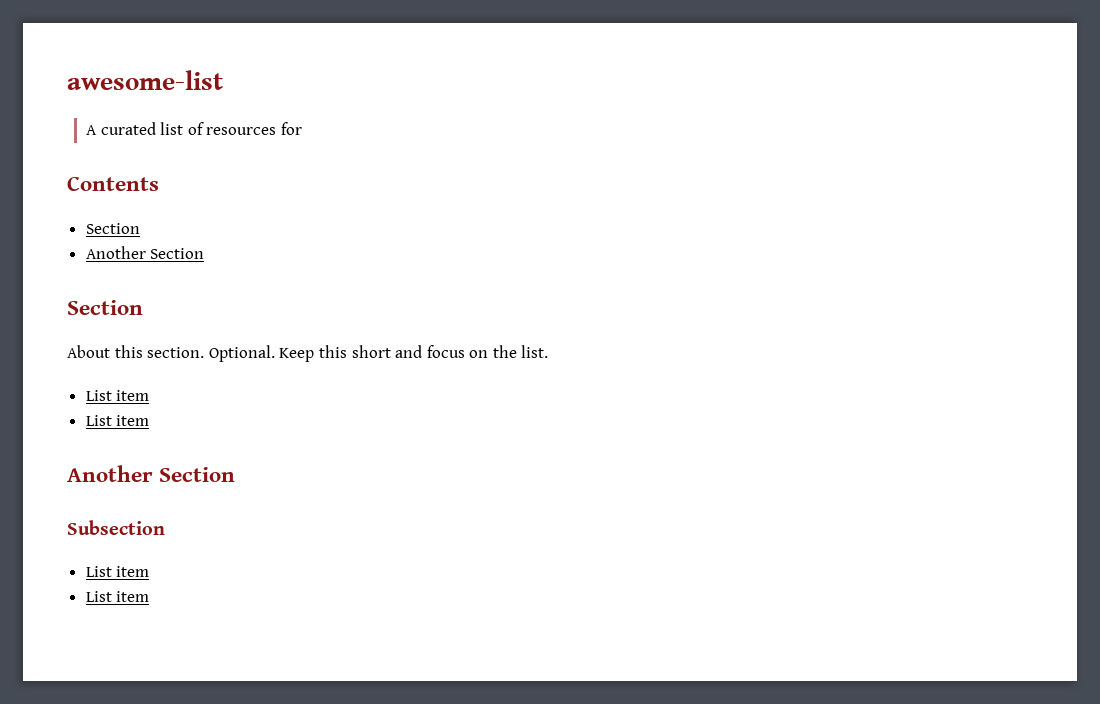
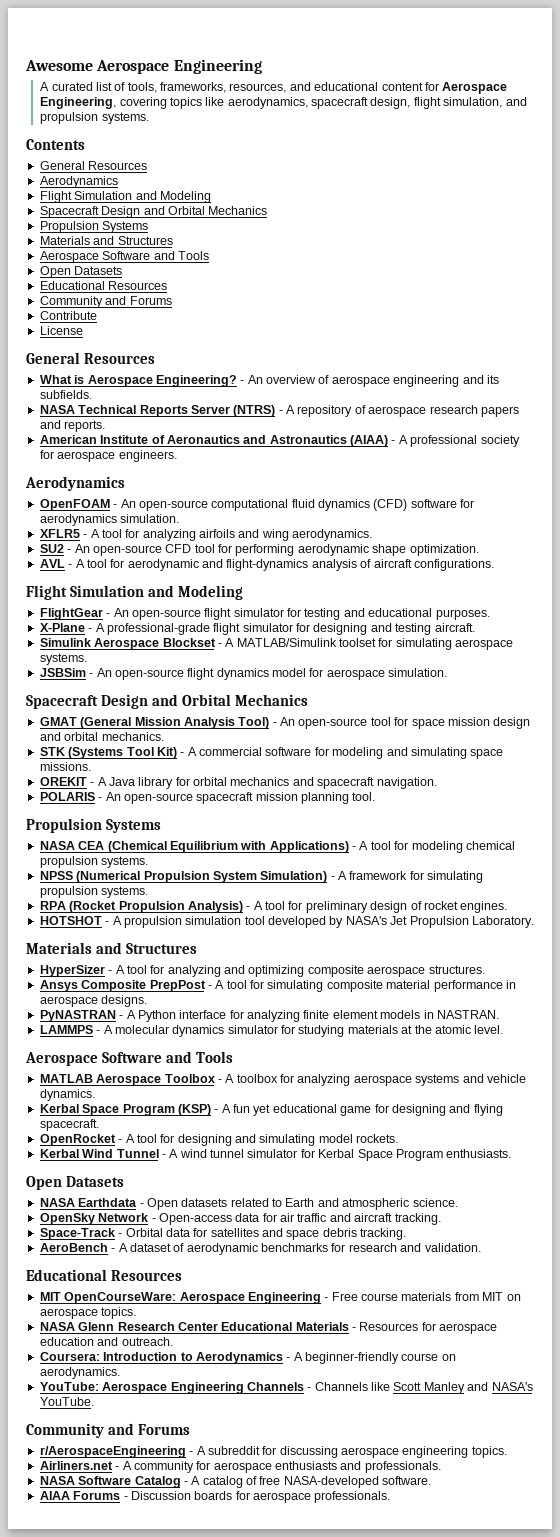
[67,70,223,90] awesome-list -> [25,59,262,74] Awesome Aerospace Engineering
[206,122,302,135] [67,176,159,191] [85,223,140,234] [85,246,205,259] [67,300,143,315] [67,345,549,362] [85,390,150,401] [85,415,150,426] [67,465,236,482] [67,520,165,535] [85,566,150,577] [85,591,150,602] resources for // Contents // Section // Another Section // Section // About this section. Optional. Keep this short and focus on the list. // List item // List item // Another Section // Subsection // List item // List item -> [127,82,508,94] [40,97,527,109] [40,112,149,124] [26,139,85,150] [39,161,148,170] [39,176,118,188] [39,191,211,203] [39,206,268,218] [39,221,149,233] [39,236,173,245] [39,251,209,263] [39,266,123,278] [39,281,168,290] [39,296,172,308] [39,311,97,320] [39,326,83,335] [26,352,156,364] [39,375,499,387] [39,390,92,399] [39,405,519,417] [39,420,106,432] [39,435,520,447] [39,450,177,462] [25,476,125,491] [39,499,475,511] [39,514,180,526] [39,529,373,541] [39,544,479,556] [39,559,494,571] [26,585,244,600] [39,608,490,620] [39,623,475,635] [39,638,514,650] [39,653,87,665] [39,668,448,680] [26,694,309,709] [39,717,531,729] [39,732,164,741] [39,747,504,759] [39,762,91,771] [39,777,437,789] [39,792,376,804] [26,818,162,833] [39,841,515,853] [39,856,149,868] [39,871,484,883] [39,886,149,898] [39,901,508,913] [39,916,534,928] [26,942,198,954] [39,965,485,977] [39,980,516,992] [39,995,148,1007] [39,1010,499,1022] [39,1025,504,1037] [25,1051,234,1066] [39,1074,526,1086] [39,1089,95,1101] [39,1104,503,1116] [39,1119,99,1131] [39,1134,399,1146] [39,1149,512,1161] [26,1176,125,1190] [39,1198,458,1210] [39,1213,441,1225] [39,1228,407,1240] [39,1243,481,1255] [26,1269,183,1281] [39,1292,521,1304] [39,1307,137,1319] [39,1322,498,1334] [39,1337,173,1346] [39,1352,456,1364] [39,1367,120,1379] [39,1382,533,1394] [39,1397,94,1406] [26,1423,191,1438] [39,1446,507,1458] [39,1461,441,1473] [39,1476,432,1488] [39,1491,391,1503] tools, frameworks, resources, and educational content for Aerospace Engineering, covering topics like aerodynamics, spacecraft design, flight simulation, and propulsion systems. // Contents // General Resources // Aerodynamics // Flight Simulation and Modeling // Spacecraft Design and Orbital Mechanics // Propulsion Systems // Materials and Structures // Aerospace Software and Tools // Open Datasets // Educational Resources // Community and Forums // Contribute // License // General Resources // What is Aerospace Engineering? - An overview of aerospace engineering and its subfields. // NASA Technical Reports Server (NTRS) - A repository of aerospace research papers and reports. // American Institute of Aeronautics and Astronautics (AIAA) - A professional society for aerospace engineers. // Aerodynamics // OpenFOAM - An open-source computational fluid dynamics (CFD) software for aerodynamics simulation. // XFLR5 - A tool for analyzing airfoils and wing aerodynamics. // SU2 - An open-source CFD tool for performing aerodynamic shape optimization. // AVL - A tool for aerodynamic and flight-dynamics analysis of aircraft configurations. // Flight Simulation and Modeling // FlightGear - An open-source flight simulator for testing and educational purposes. // X-Plane - A professional-grade flight simulator for designing and testing aircraft. // Simulink Aerospace Blockset - A MATLAB/Simulink toolset for simulating aerospace systems. // JSBSim - An open-source flight dynamics model for aerospace simulation. // Spacecraft Design and Orbital Mechanics // GMAT (General Mission Analysis Tool) - An open-source tool for space mission design and orbital mechanics. // STK (Systems Tool Kit) - A commercial software for modeling and simulating space missions. // OREKIT - A Java library for orbital mechanics and spacecraft navigation. // POLARIS - An open-source spacecraft mission planning tool. // Propulsion Systems // NASA CEA (Chemical Equilibrium with Applications) - A tool for modeling chemical propulsion systems. // NPSS (Numerical Propulsion System Simulation) - A framework for simulating propulsion systems. // RPA (Rocket Propulsion Analysis) - A tool for preliminary design of rocket engines. // HOTSHOT - A propulsion simulation tool developed by NASA's Jet Propulsion Laboratory. // Materials and Structures // HyperSizer - A tool for analyzing and optimizing composite aerospace structures. // Ansys Composite PrepPost - A tool for simulating composite material performance in aerospace designs. // PyNASTRAN - A Python interface for analyzing finite element models in NASTRAN. // LAMMPS - A molecular dynamics simulator for studying materials at the atomic level. // Aerospace Software and Tools // MATLAB Aerospace Toolbox - A toolbox for analyzing aerospace systems and vehicle dynamics. // Kerbal Space Program (KSP) - A fun yet educational game for designing and flying spacecraft. // OpenRocket - A tool for designing and simulating model rockets. // Kerbal Wind Tunnel - A wind tunnel simulator for Kerbal Space Program enthusiasts. // Open Datasets // NASA Earthdata - Open datasets related to Earth and atmospheric science. // OpenSky Network - Open-access data for air traffic and aircraft tracking. // Space-Track - Orbital data for satellites and space debris tracking. // AeroBench - A dataset of aerodynamic benchmarks for research and validation. // Educational Resources // MIT OpenCourseWare: Aerospace Engineering - Free course materials from MIT on aerospace topics. // NASA Glenn Research Center Educational Materials - Resources for aerospace education and outreach. // Coursera: Introduction to Aerodynamics - A beginner-friendly course on aerodynamics. // YouTube: Aerospace Engineering Channels - Channels like Scott Manley and NASA's YouTube. // Community and Forums // r/AerospaceEngineering - A subreddit for discussing aerospace engineering topics. // Airliners.net - A community for aerospace enthusiasts and professionals. // NASA Software Catalog - A catalog of free NASA-developed software. // AIAA Forums - Discussion boards for aerospace professionals.

